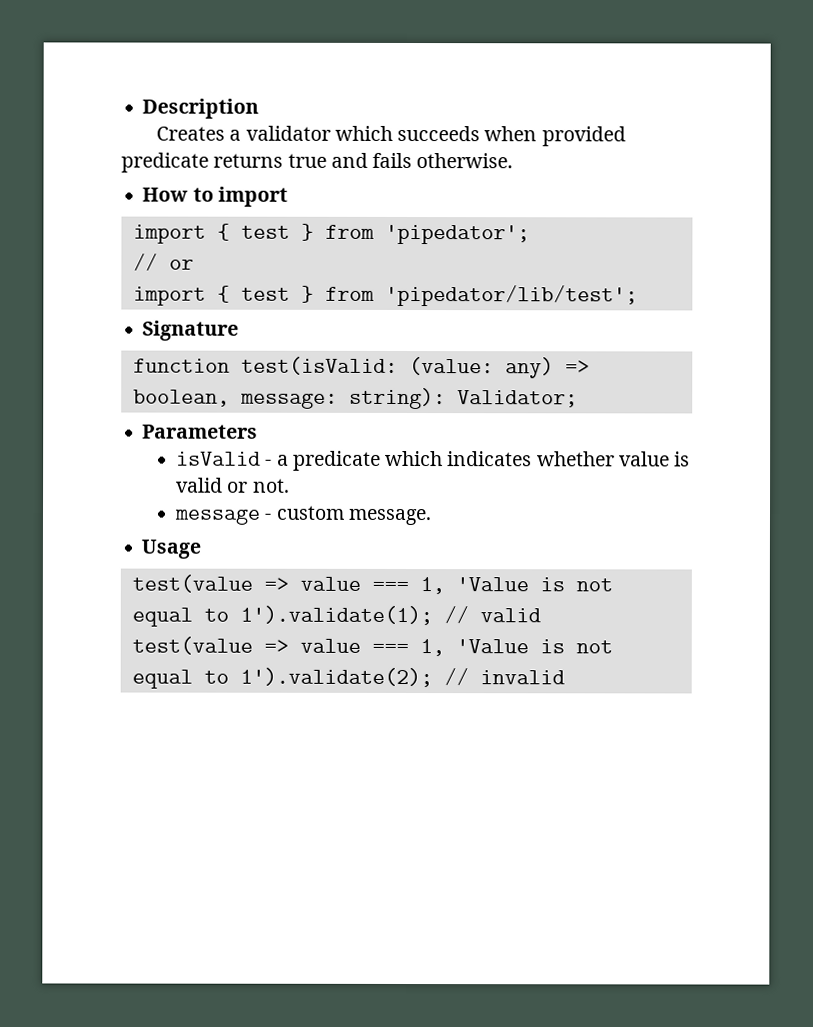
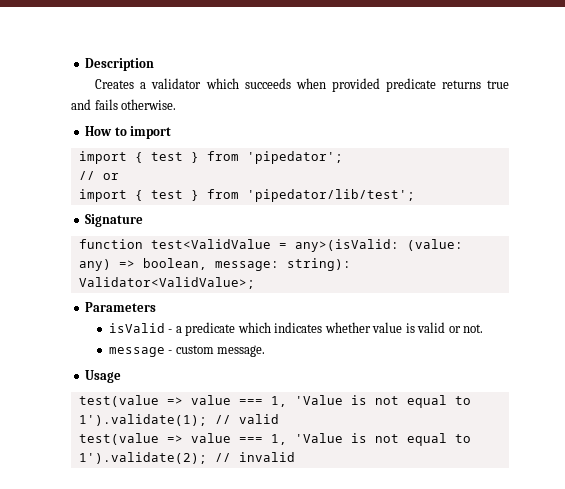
[240,356,398,375] test(isValid: -> [150,239,399,252] test<ValidValue = any>(isValid:
[456,390,578,408] Validator; -> [78,277,255,289] Validator<ValidValue>;

